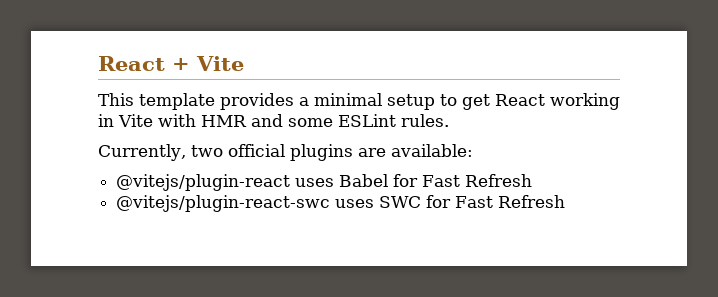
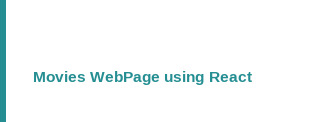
[98,56,244,71] [98,93,620,110] [98,114,449,127] [98,144,473,161] [116,174,533,191] [116,195,566,212] React + Vite // This template provides a minimal setup to get React working in Vite with HMR and some ESLint rules. // Currently, two official plugins are available: // @vitejs/plugin-react uses Babel for Fast Refresh // @vitejs/plugin-react-swc uses SWC for Fast Refresh -> [33,71,252,85] Movies WebPage using React

